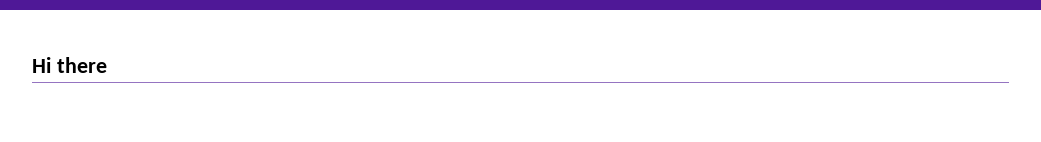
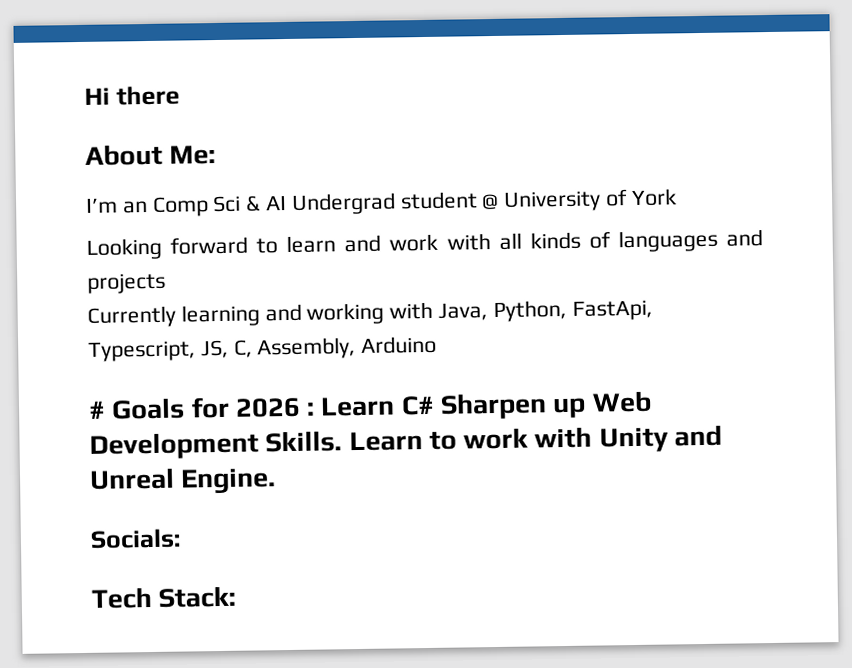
(107, 65) none -> [85,144,217,166] [86,188,677,217] [86,229,763,260] [87,272,166,294] [87,299,653,328] [88,335,438,362] [88,391,652,420] [89,425,723,460] [89,468,277,494] [90,528,181,549] [91,586,237,609] // About Me: // I’m an Comp Sci & AI Undergrad student @ University of York // Looking forward to learn and work with all kinds of languages and projects // Currently learning and working with Java, Python, FastApi, Typescript, JS, C, Assembly, Arduino // # Goals for 2026 : Learn C# Sharpen up Web Development Skills. Learn to work with Unity and Unreal Engine. // Socials: // Tech Stack:

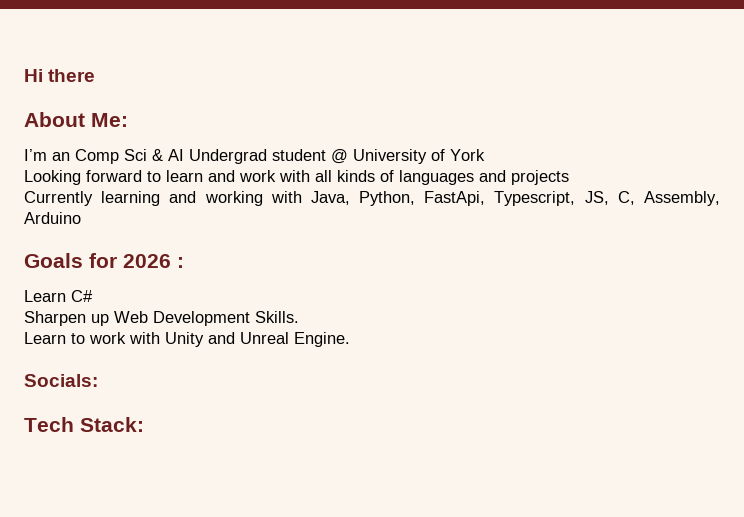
[88,400,106,419] # -> (81, 218) none
(316, 408) none -> (184, 262) //
(435, 405) none -> (93, 296) //
(343, 442) none -> (299, 317) //

